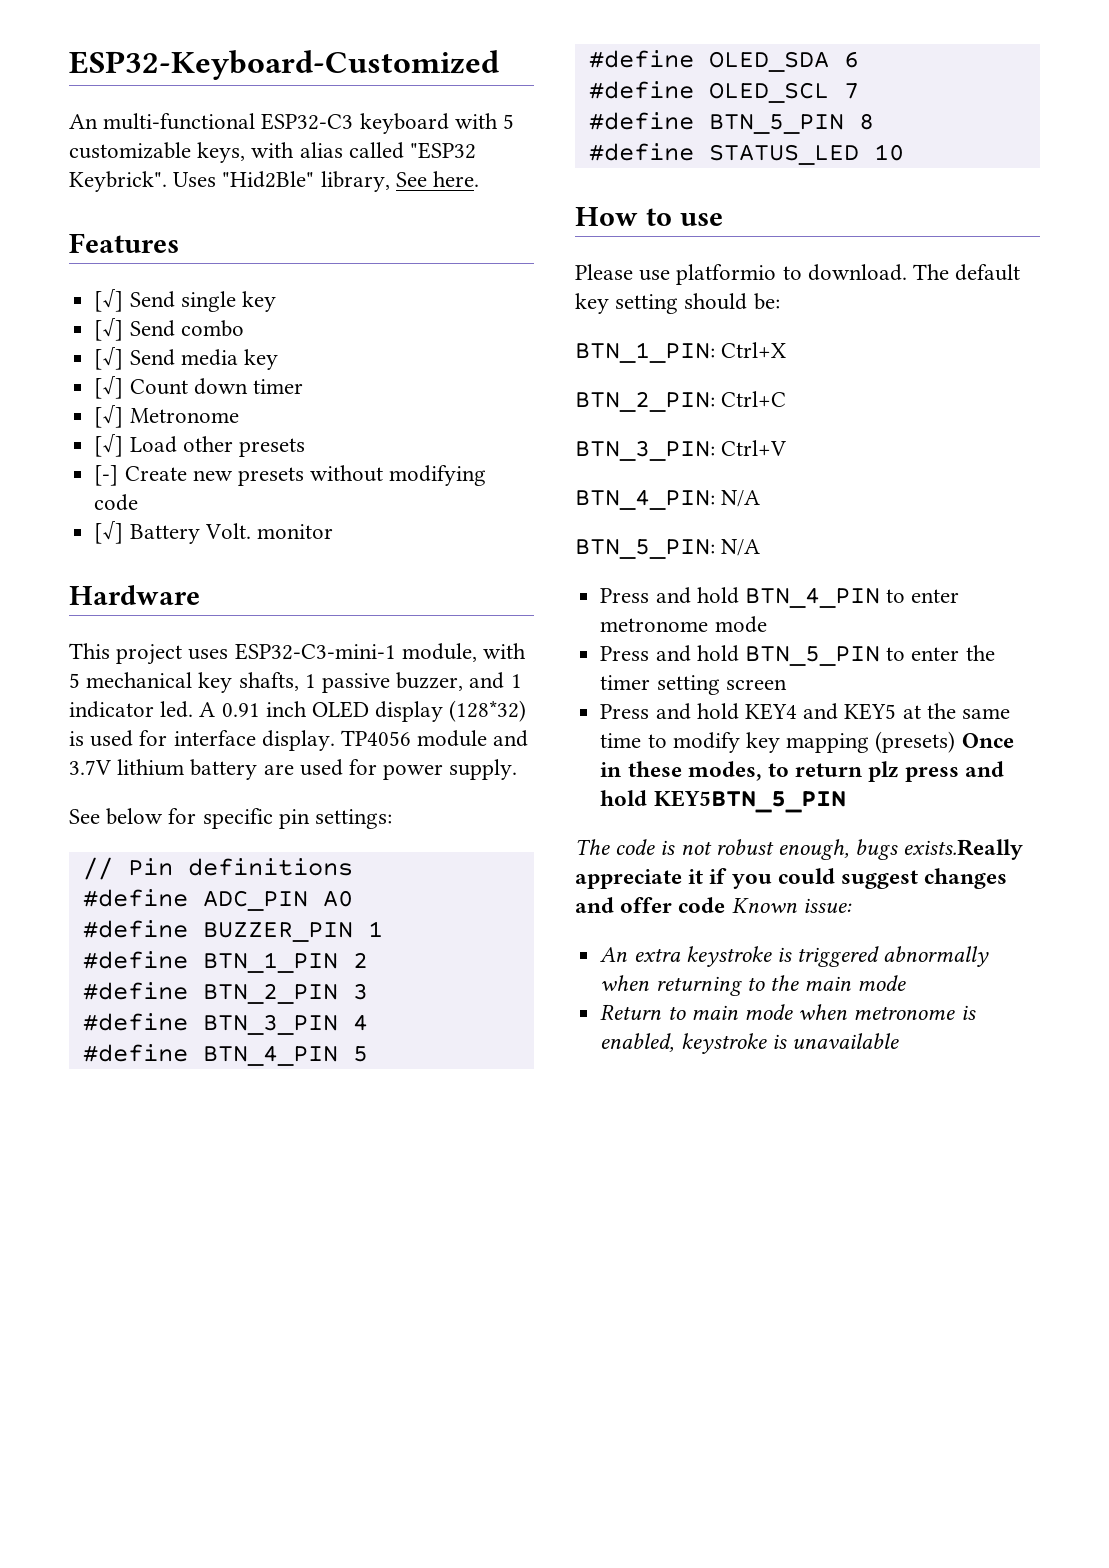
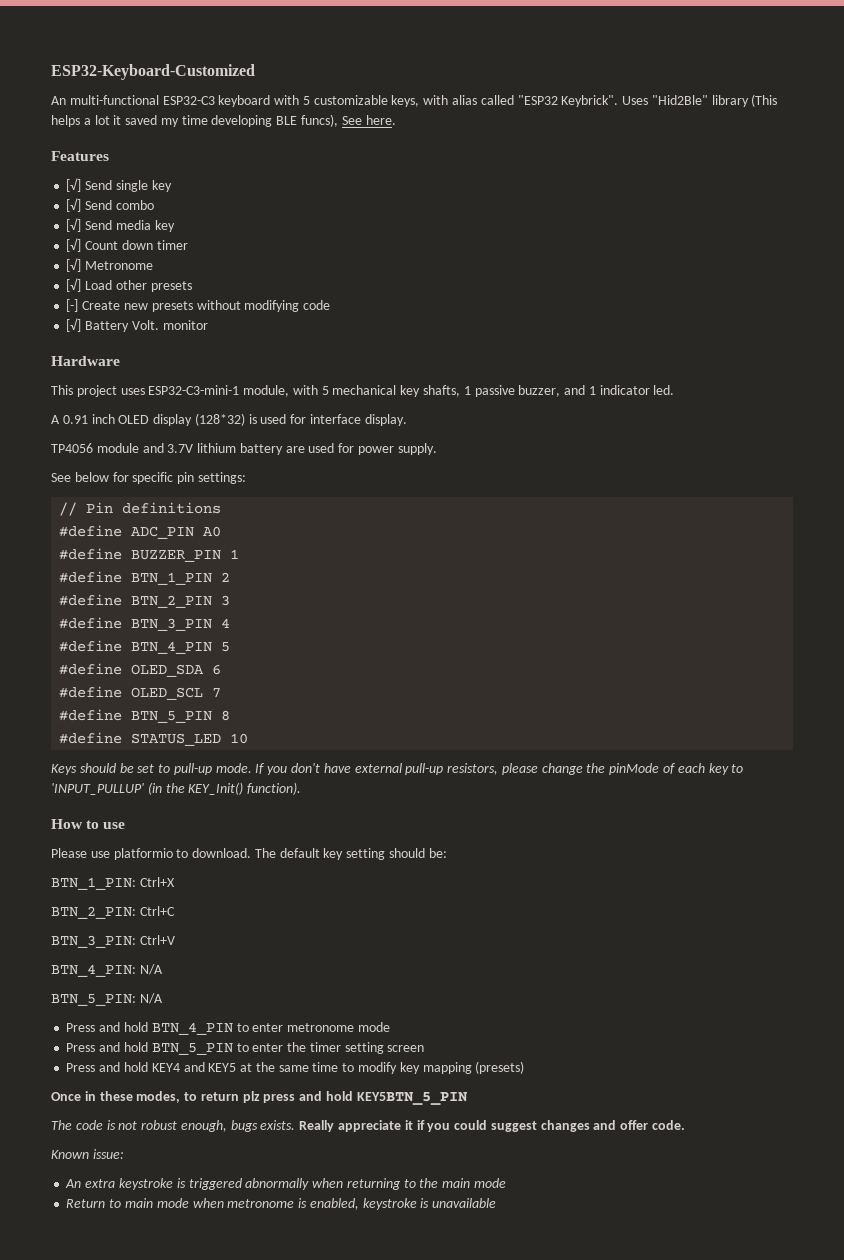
[320,171,390,192] library, -> [711,94,778,107] [51,114,339,127] library (This helps a lot it saved my time developing BLE funcs),
(194, 709) none -> (675, 390) //
(335, 740) none -> (407, 420) //
(904, 152) none -> [51,763,744,775] [51,782,302,795] // Keys should be set to pull-up mode. If you don't have external pull-up resistors, please change the pinMode of each key to 'INPUT_PULLUP' (in the KEY_Init() function).
(956, 742) none -> (525, 1067) //
[903,839,1024,860] exists.Really -> [260,1120,335,1132] exists. Really
[678,897,726,913] code -> [652,1120,686,1130] code. //

